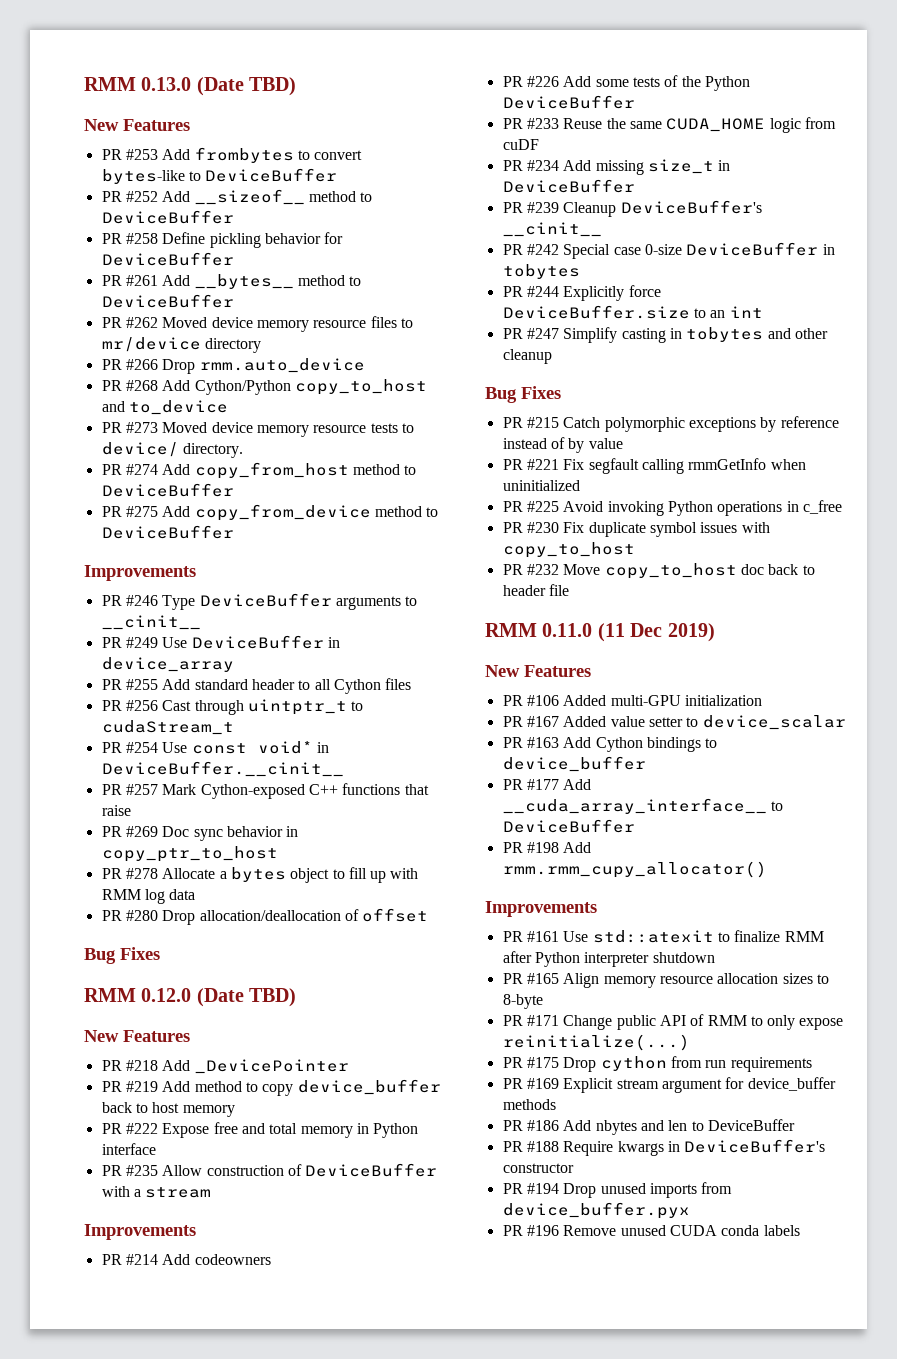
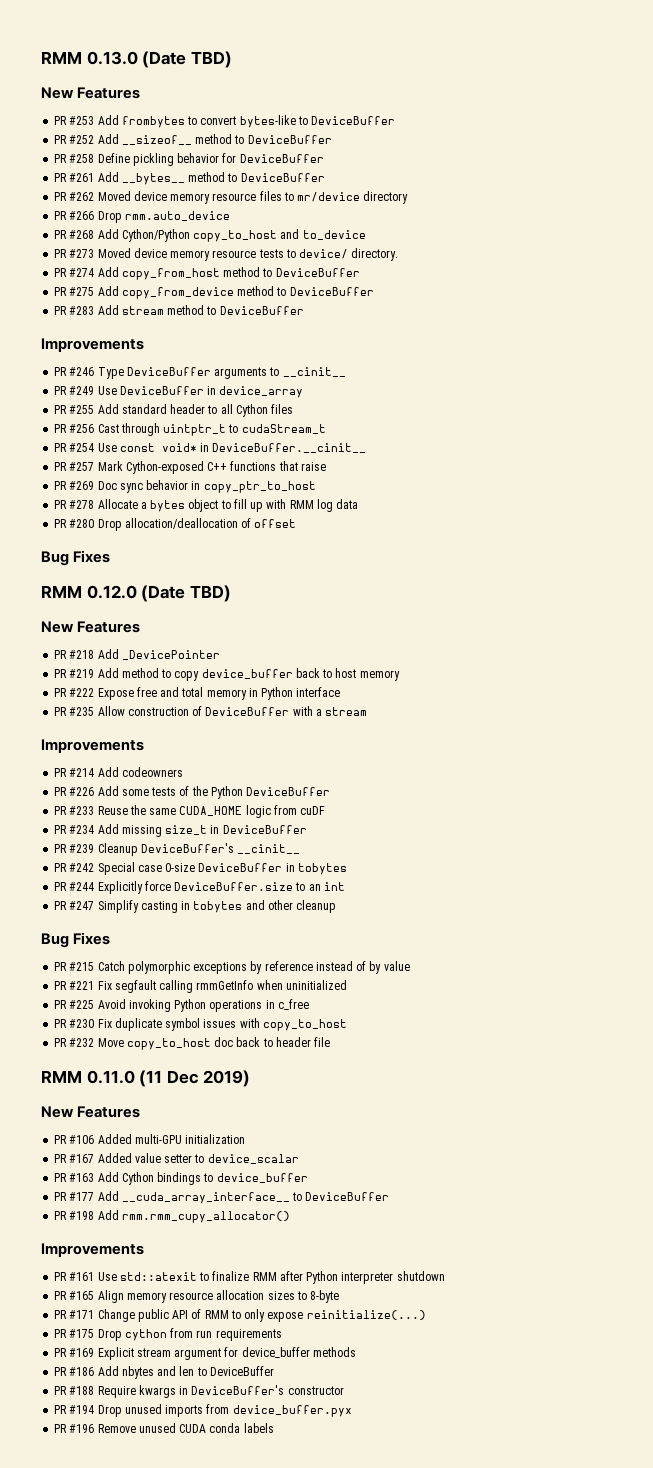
(234, 532) none -> [54,305,304,315] // PR #283 Add stream method to DeviceBuffer

